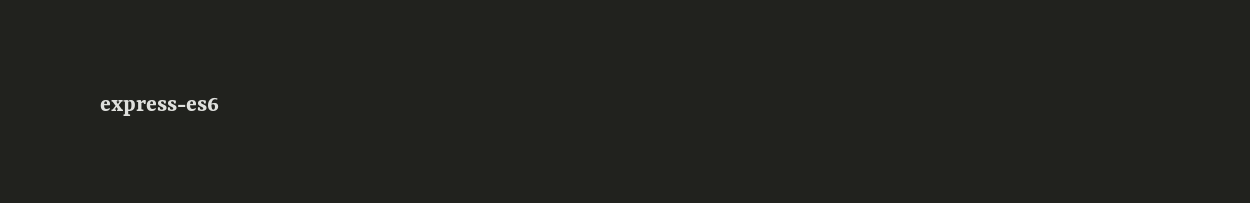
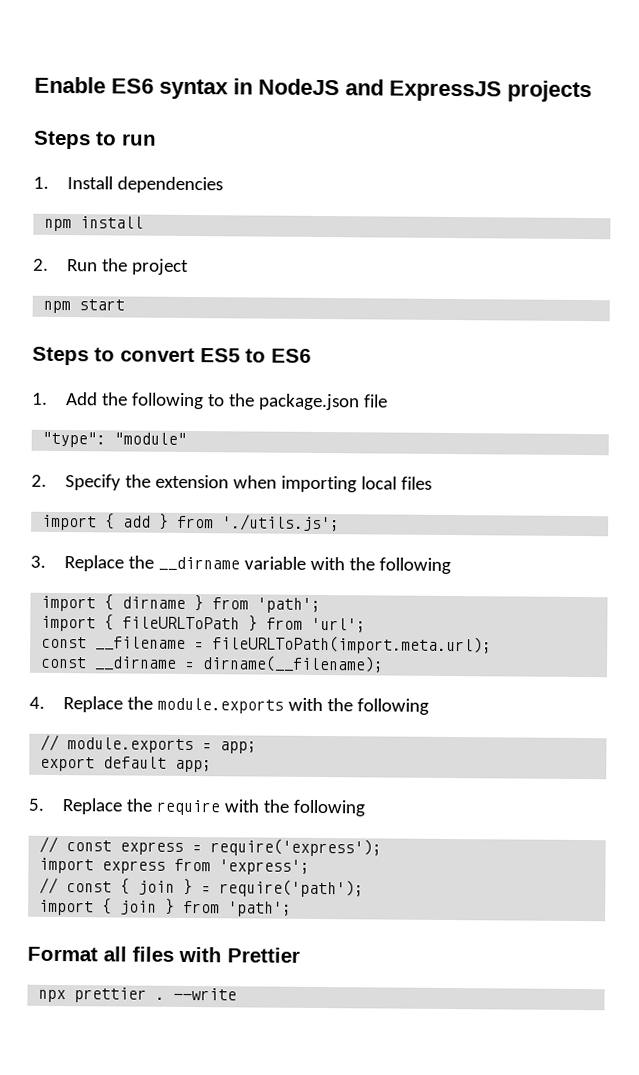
[100,97,219,116] express-es6 -> [34,76,592,103] [33,130,157,150] [33,176,223,194] [44,216,145,232] [33,258,189,275] [43,299,126,314] [32,346,311,366] [32,392,388,411] [42,431,188,448] [31,474,432,493] [42,513,341,532] [30,555,451,575] [41,594,322,614] [41,614,367,633] [41,635,493,655] [40,655,385,673] [29,696,429,715] [40,734,258,754] [40,756,213,773] [28,798,365,817] [39,836,383,857] [39,857,311,875] [39,877,365,898] [39,898,293,917] [27,946,300,963] [38,987,238,1003] Enable ES6 syntax in NodeJS and ExpressJS projects // Steps to run // 1. Install dependencies // npm install // 2. Run the project // npm start // Steps to convert ES5 to ES6 // 1. Add the following to the package.json file // "type": "module" // 2. Specify the extension when importing local files // import { add } from './utils.js'; // 3. Replace the __dirname variable with the following // import { dirname } from 'path'; // import { fileURLToPath } from 'url'; // const __filename = fileURLToPath(import.meta.url); // const __dirname = dirname(__filename); // 4. Replace the module.exports with the following // // module.exports = app; // export default app; // 5. Replace the require with the following // // const express = require('express'); // import express from 'express'; // // const { join } = require('path'); // import { join } from 'path'; // Format all files with Prettier // npx prettier . --write

